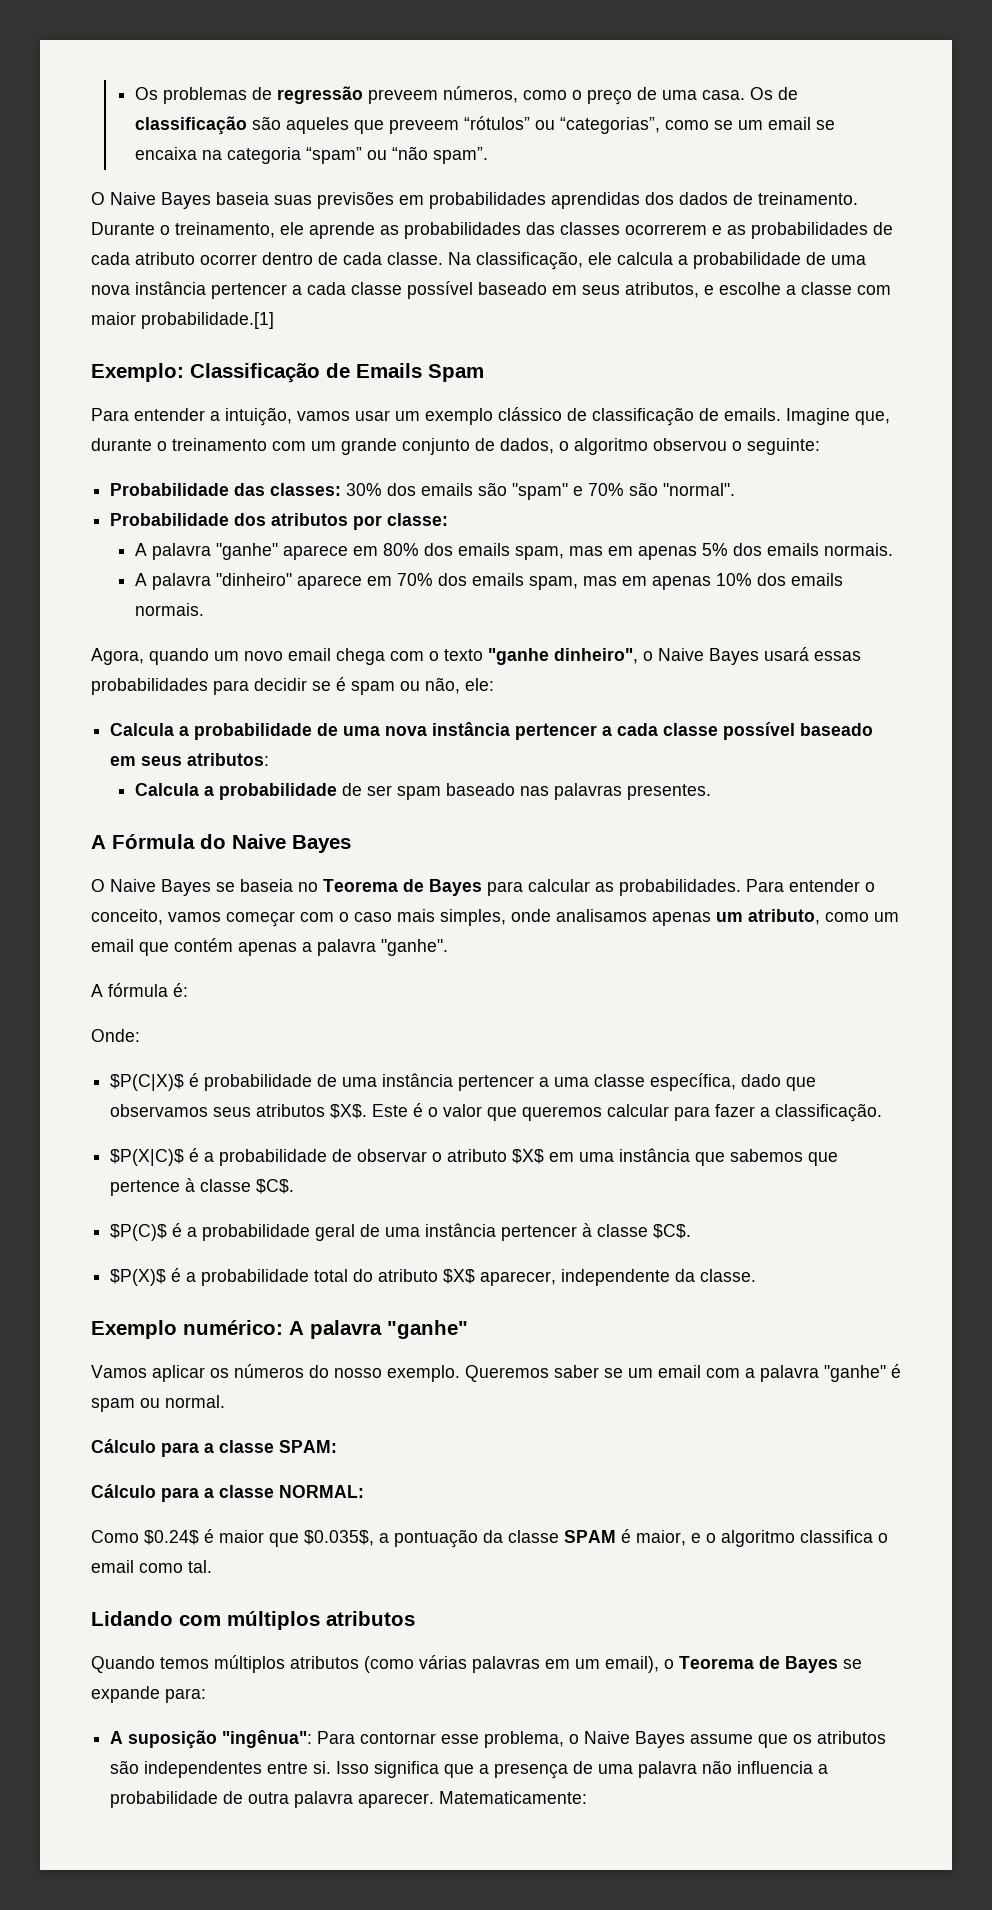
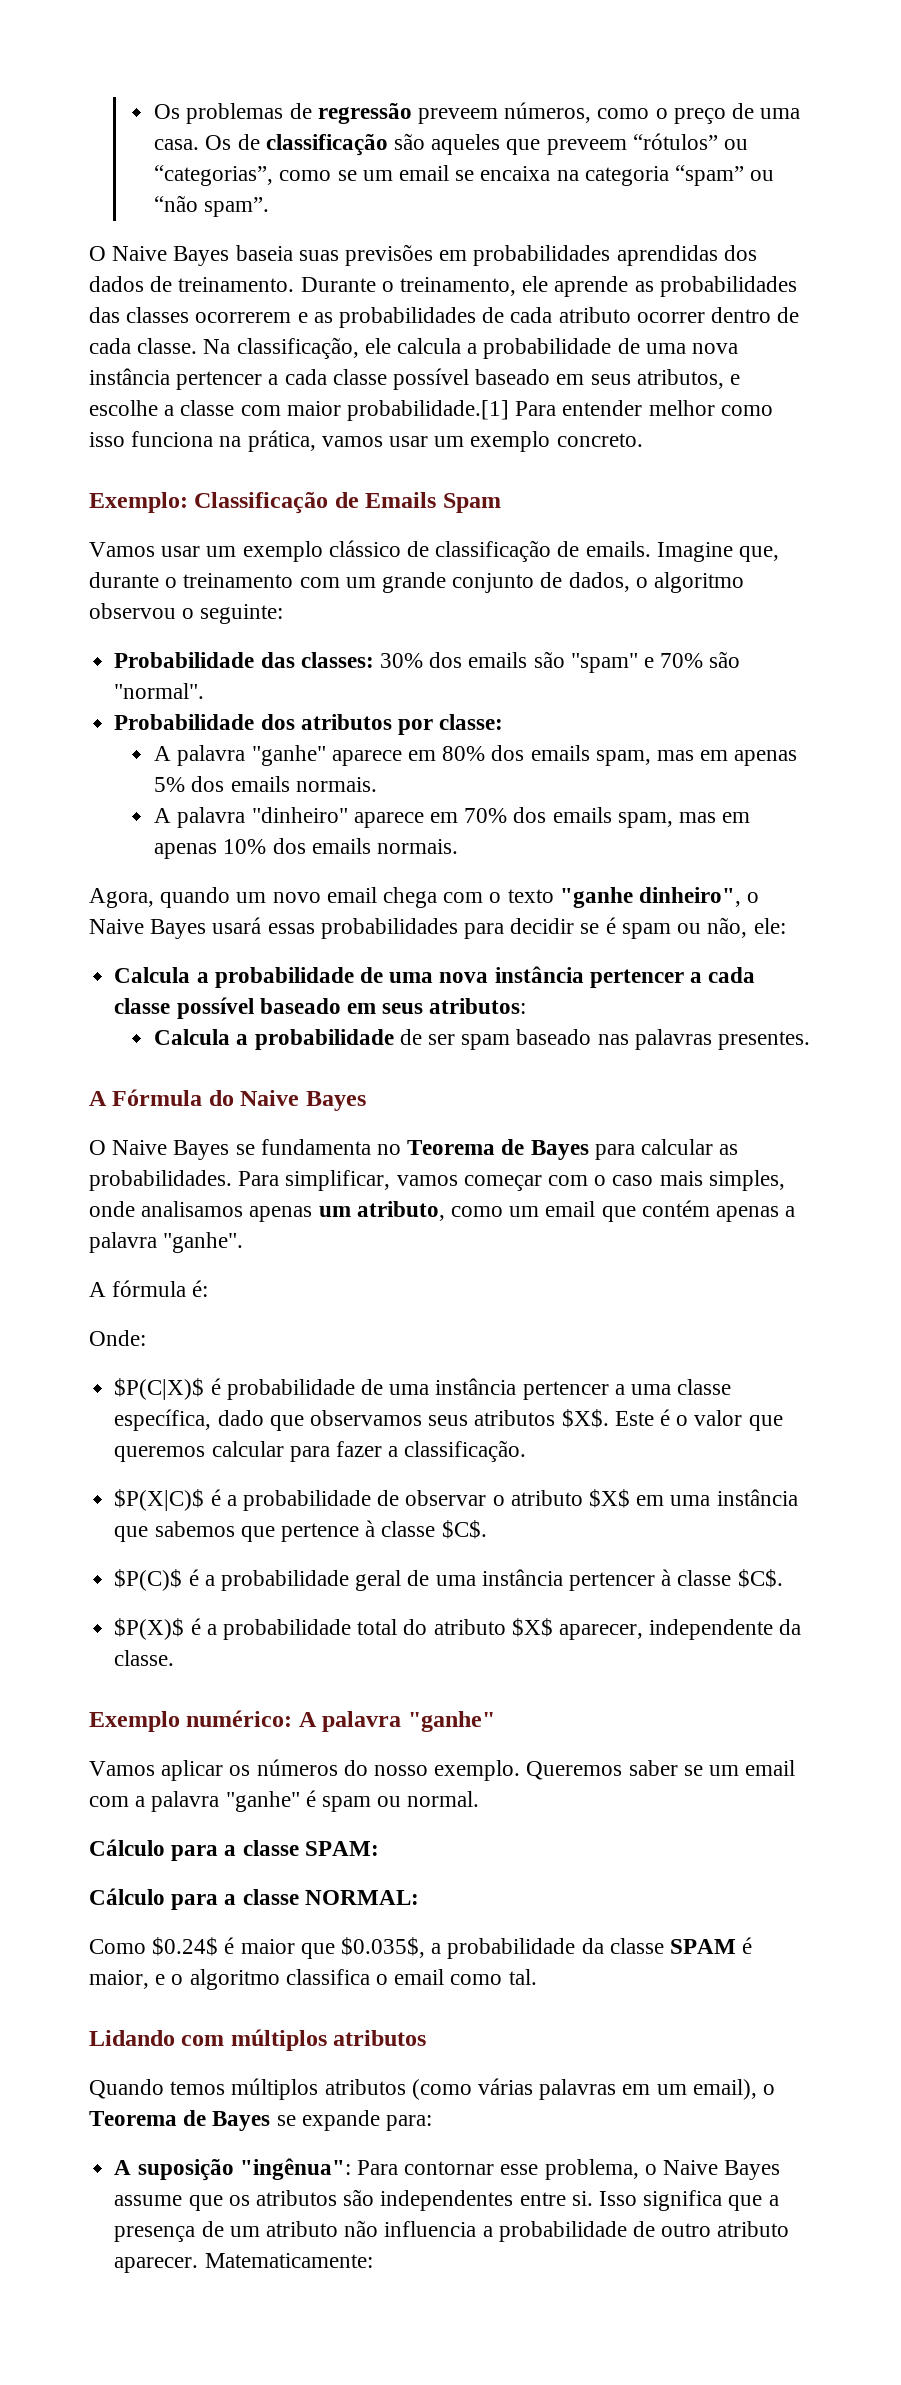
(274, 320) none -> [515,400,773,416] [89,430,643,452] Para entender melhor como isso funciona na prática, vamos usar um exemplo concreto.
[91,407,350,426] Para entender a intuição, vamos -> [89,542,155,557] Vamos
[240,879,293,892] baseia -> [260,1139,371,1155] fundamenta
[789,879,875,892] [91,909,163,925] entender o conceito, -> [285,1170,391,1191] simplificar,
[394,1529,478,1548] pontuação -> [447,1938,576,1959] probabilidade
[598,1761,698,1778] uma palavra -> [229,2221,338,2237] um atributo
[248,1791,354,1808] outra palavra -> [661,2221,790,2237] outro atributo

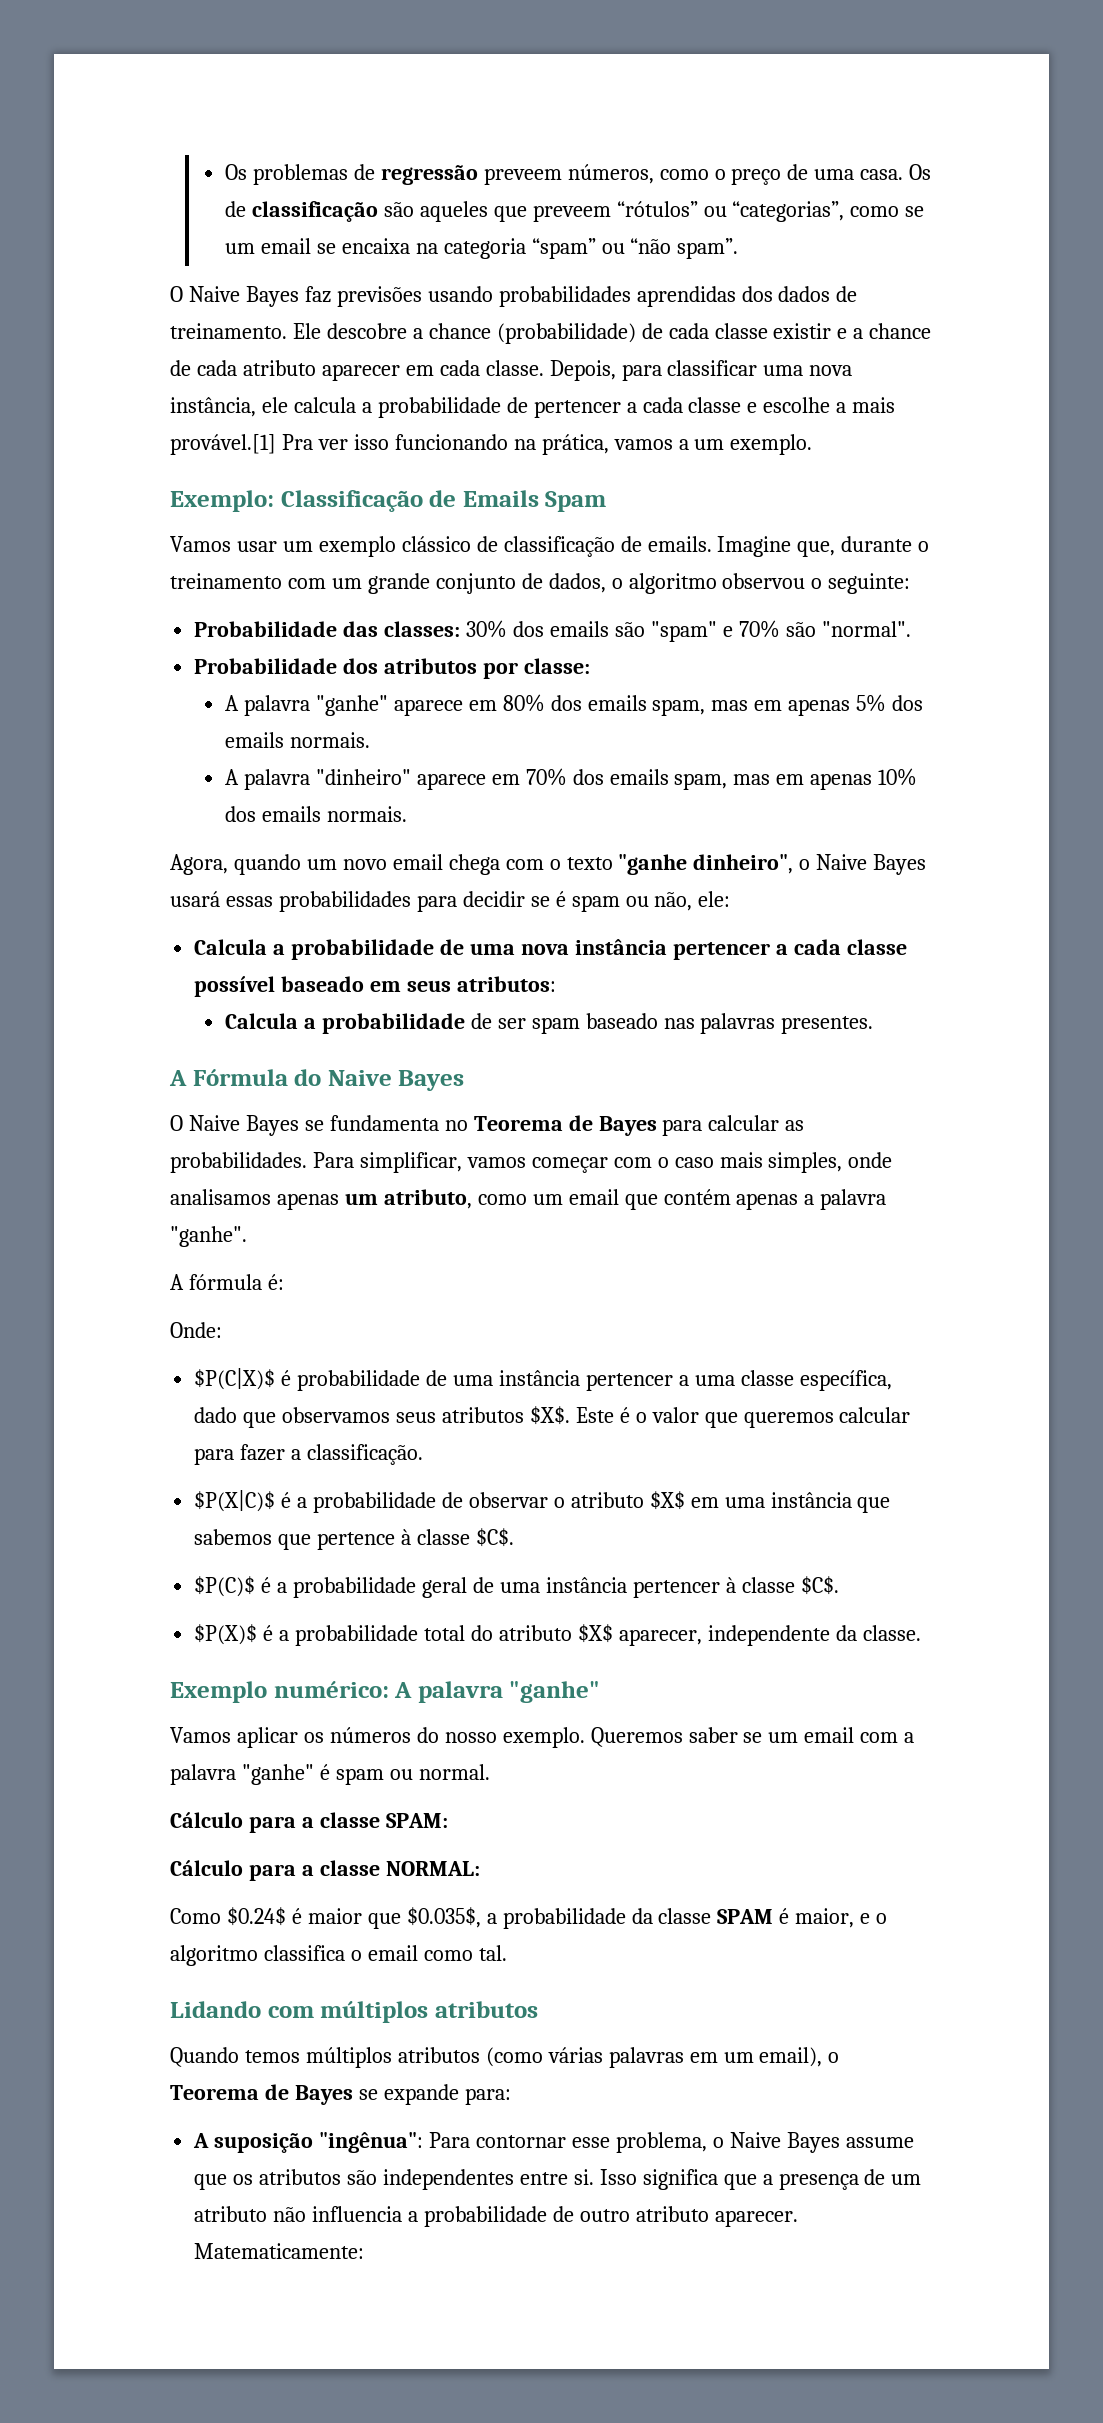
[235,244,468,266] baseia suas previsões em -> [304,286,493,307] faz previsões usando
[300,276,797,297] [89,307,800,328] [89,337,359,359] Durante o treinamento, ele aprende as probabilidades das classes ocorrerem e as probabilidades de cada atributo ocorrer dentro de cada classe. Na classificação, -> [292,323,932,344] [170,360,853,381] [170,397,256,417] Ele descobre a chance (probabilidade) de cada classe existir e a chance de cada atributo aparecer em cada classe. Depois, para classificar uma nova instância,
[645,343,739,354] [89,368,741,390] [89,400,773,421] [89,430,643,452] uma nova instância pertencer a cada classe possível baseado em seus atributos, e escolhe a classe com maior probabilidade.[1] Para entender melhor como isso funciona na prática, vamos usar um exemplo concreto. -> [533,397,896,418] [170,434,813,455] pertencer a cada classe e escolhe a mais provável.[1] Pra ver isso funcionando na prática, vamos a um exemplo.

